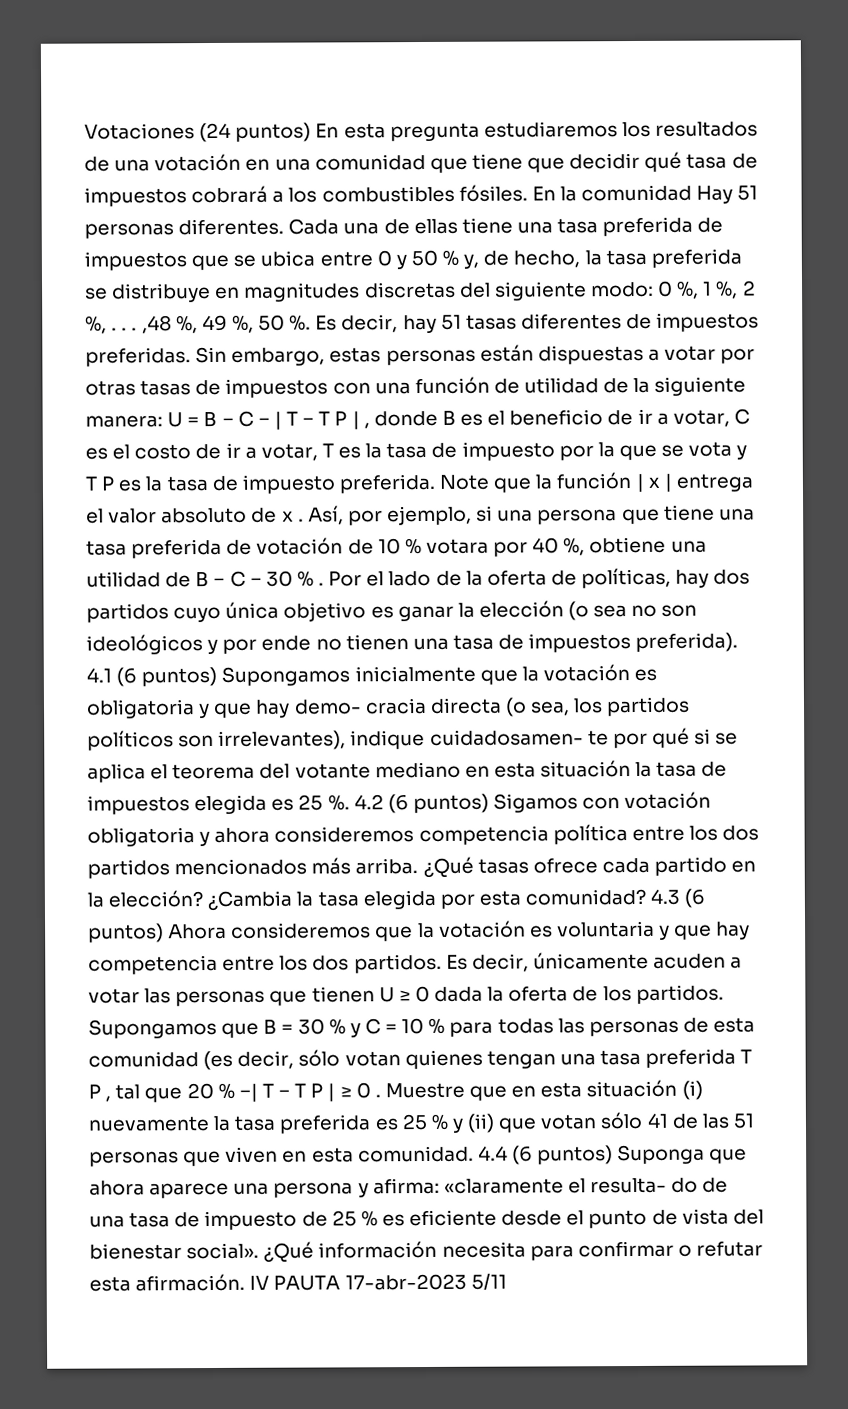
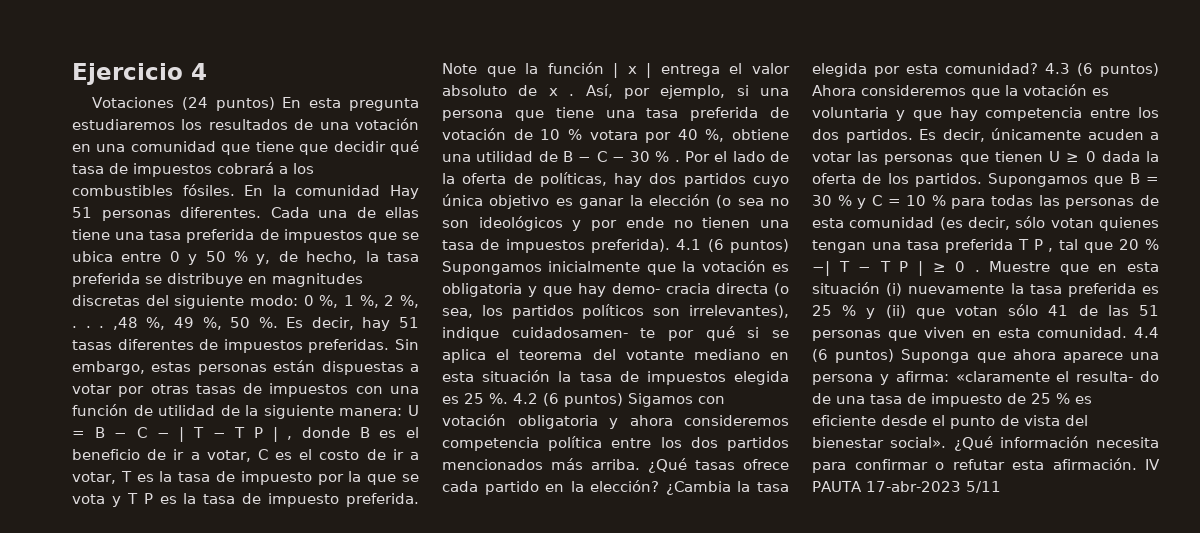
(84, 131) none -> [72,63,207,85] Ejercicio 4 //

